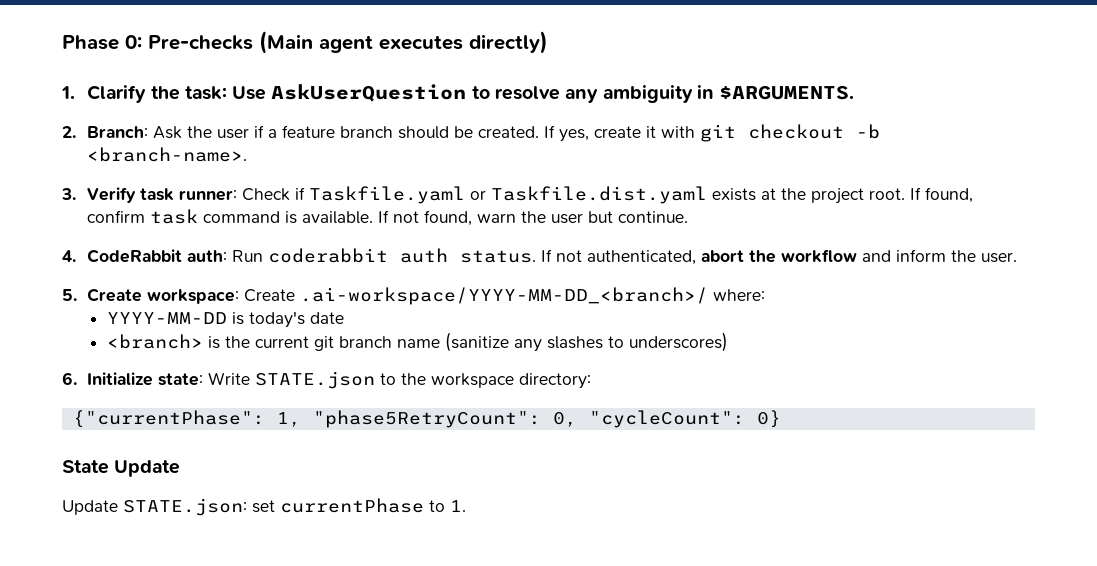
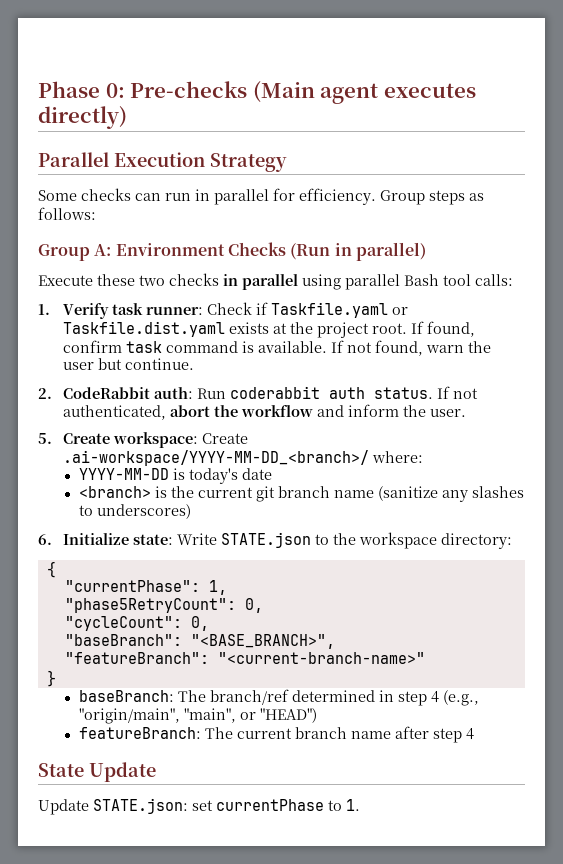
[61,84,855,103] [62,124,881,142] [87,147,248,162] [61,188,76,200] 1. Clarify the task: Use AskUserQuestion to resolve any ambiguity in $ARGUMENTS. // 2. Branch: Ask the user if a feature branch should be created. If yes, create it with git checkout -b <branch-name>. // 3. -> [38,152,287,172] [38,188,484,205] [38,207,96,220] [38,242,426,261] [38,273,513,290] [38,304,50,315] Parallel Execution Strategy // Some checks can run in parallel for efficiency. Group steps as follows: // Group A: Environment Checks (Run in parallel) // Execute these two checks in parallel using parallel Bash tool calls: // 1.
[62,250,76,262] 4. -> [38,388,52,399] 2.
[72,410,265,428] {"currentPhase": -> [46,561,56,578] [64,580,200,592] { // "currentPhase":
(301, 419) none -> (227, 587) //
[588,410,781,428] "cycleCount": 0} -> [64,616,209,631] [64,634,335,649] [64,652,425,664] [46,670,56,687] [78,689,479,706] [78,708,317,724] [78,726,474,743] // "cycleCount": 0, // "baseBranch": "<BASE_BRANCH>", // "featureBranch": "<current-branch-name>" // } // baseBranch: The branch/ref determined in step 4 (e.g., "origin/main", "main", or "HEAD") // featureBranch: The current branch name after step 4

